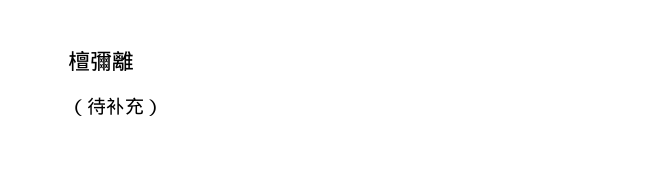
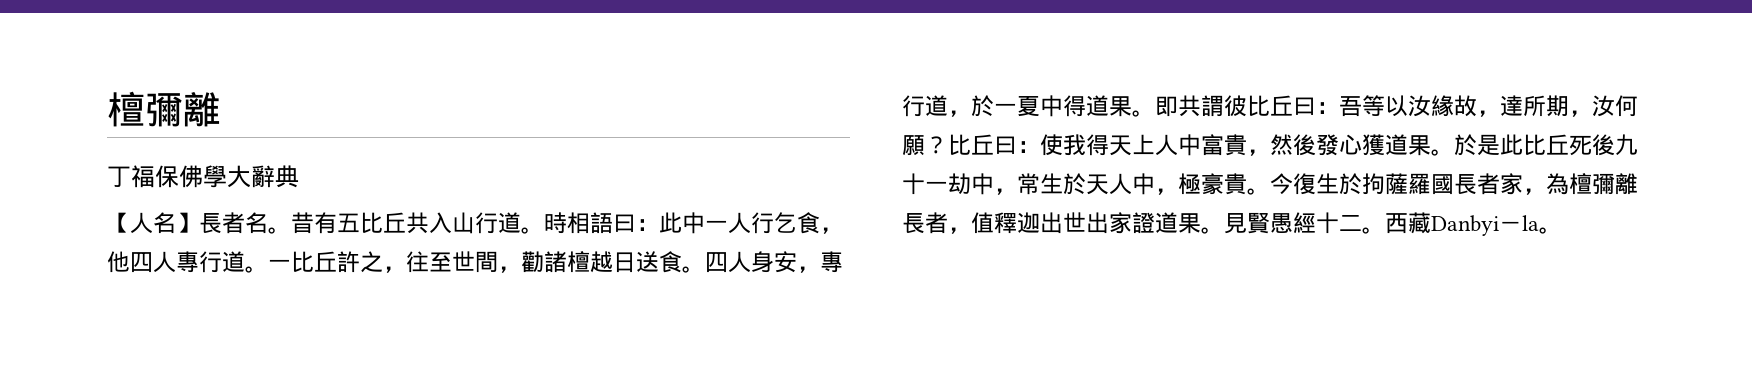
[68,97,163,116] （待补充） -> [107,165,299,188] [107,212,843,234] [107,251,843,273] [902,95,1638,117] [902,134,1638,156] [902,173,1638,195] [902,212,1562,236] 丁福保佛學大辭典 // 【人名】長者名。昔有五比丘共入山行道。時相語曰：此中一人行乞食，他四人專行道。一比丘許之，往至世間，勸諸檀越日送食。四人身安，專行道，於一夏中得道果。即共謂彼比丘曰：吾等以汝緣故，達所期，汝何願？比丘曰：使我得天上人中富貴，然後發心獲道果。於是此比丘死後九十一劫中，常生於天人中，極豪貴。今復生於拘薩羅國長者家，為檀彌離長者，值釋迦出世出家證道果。見賢愚經十二。西藏Danbyi－la。

